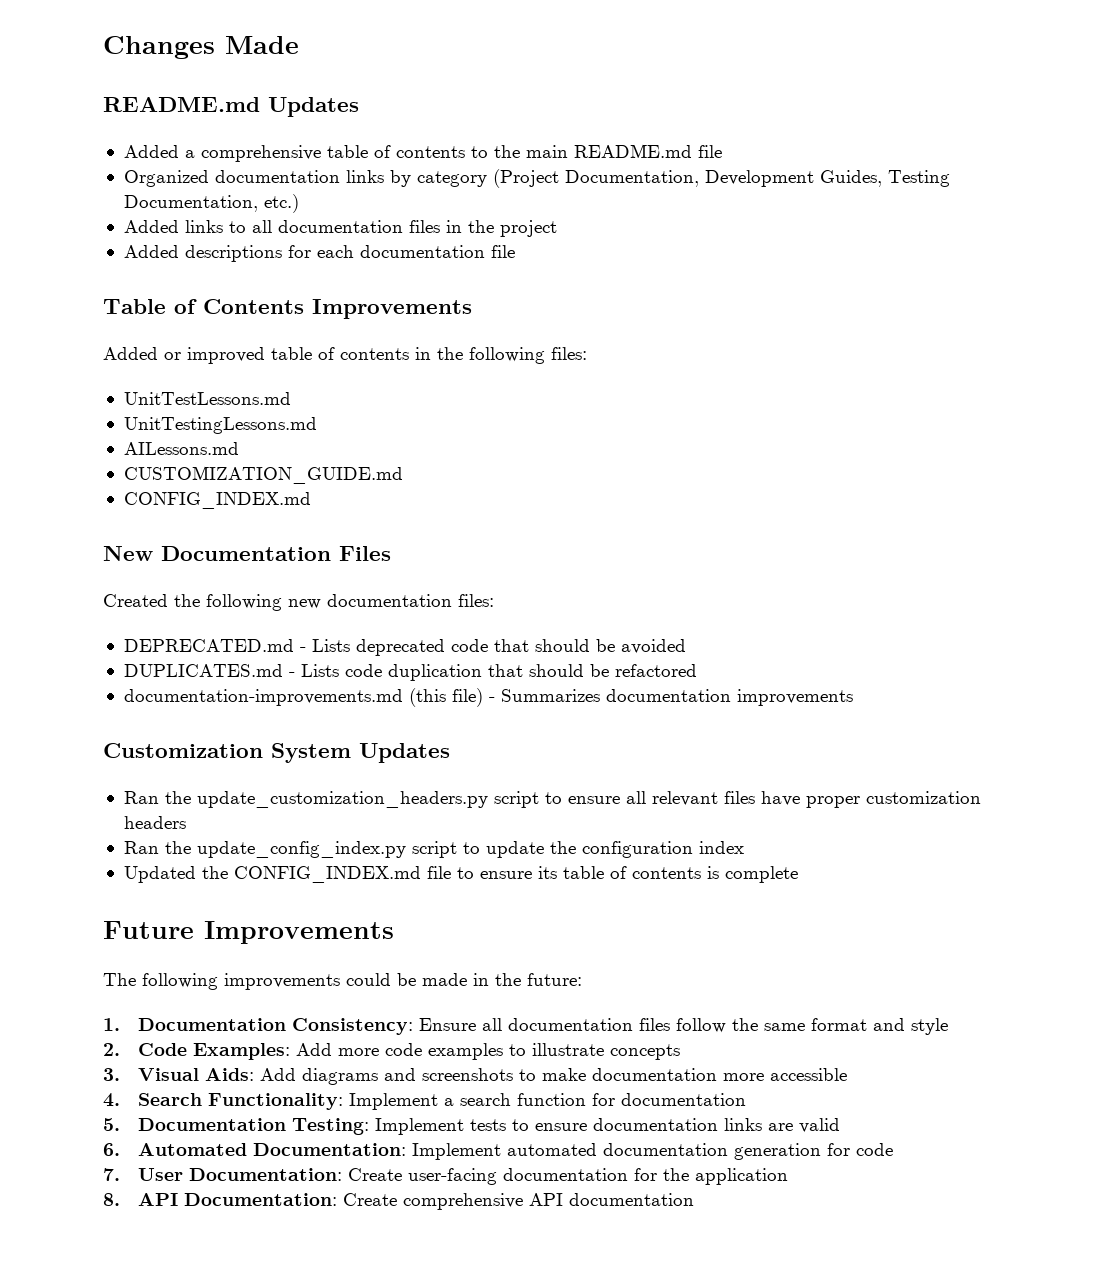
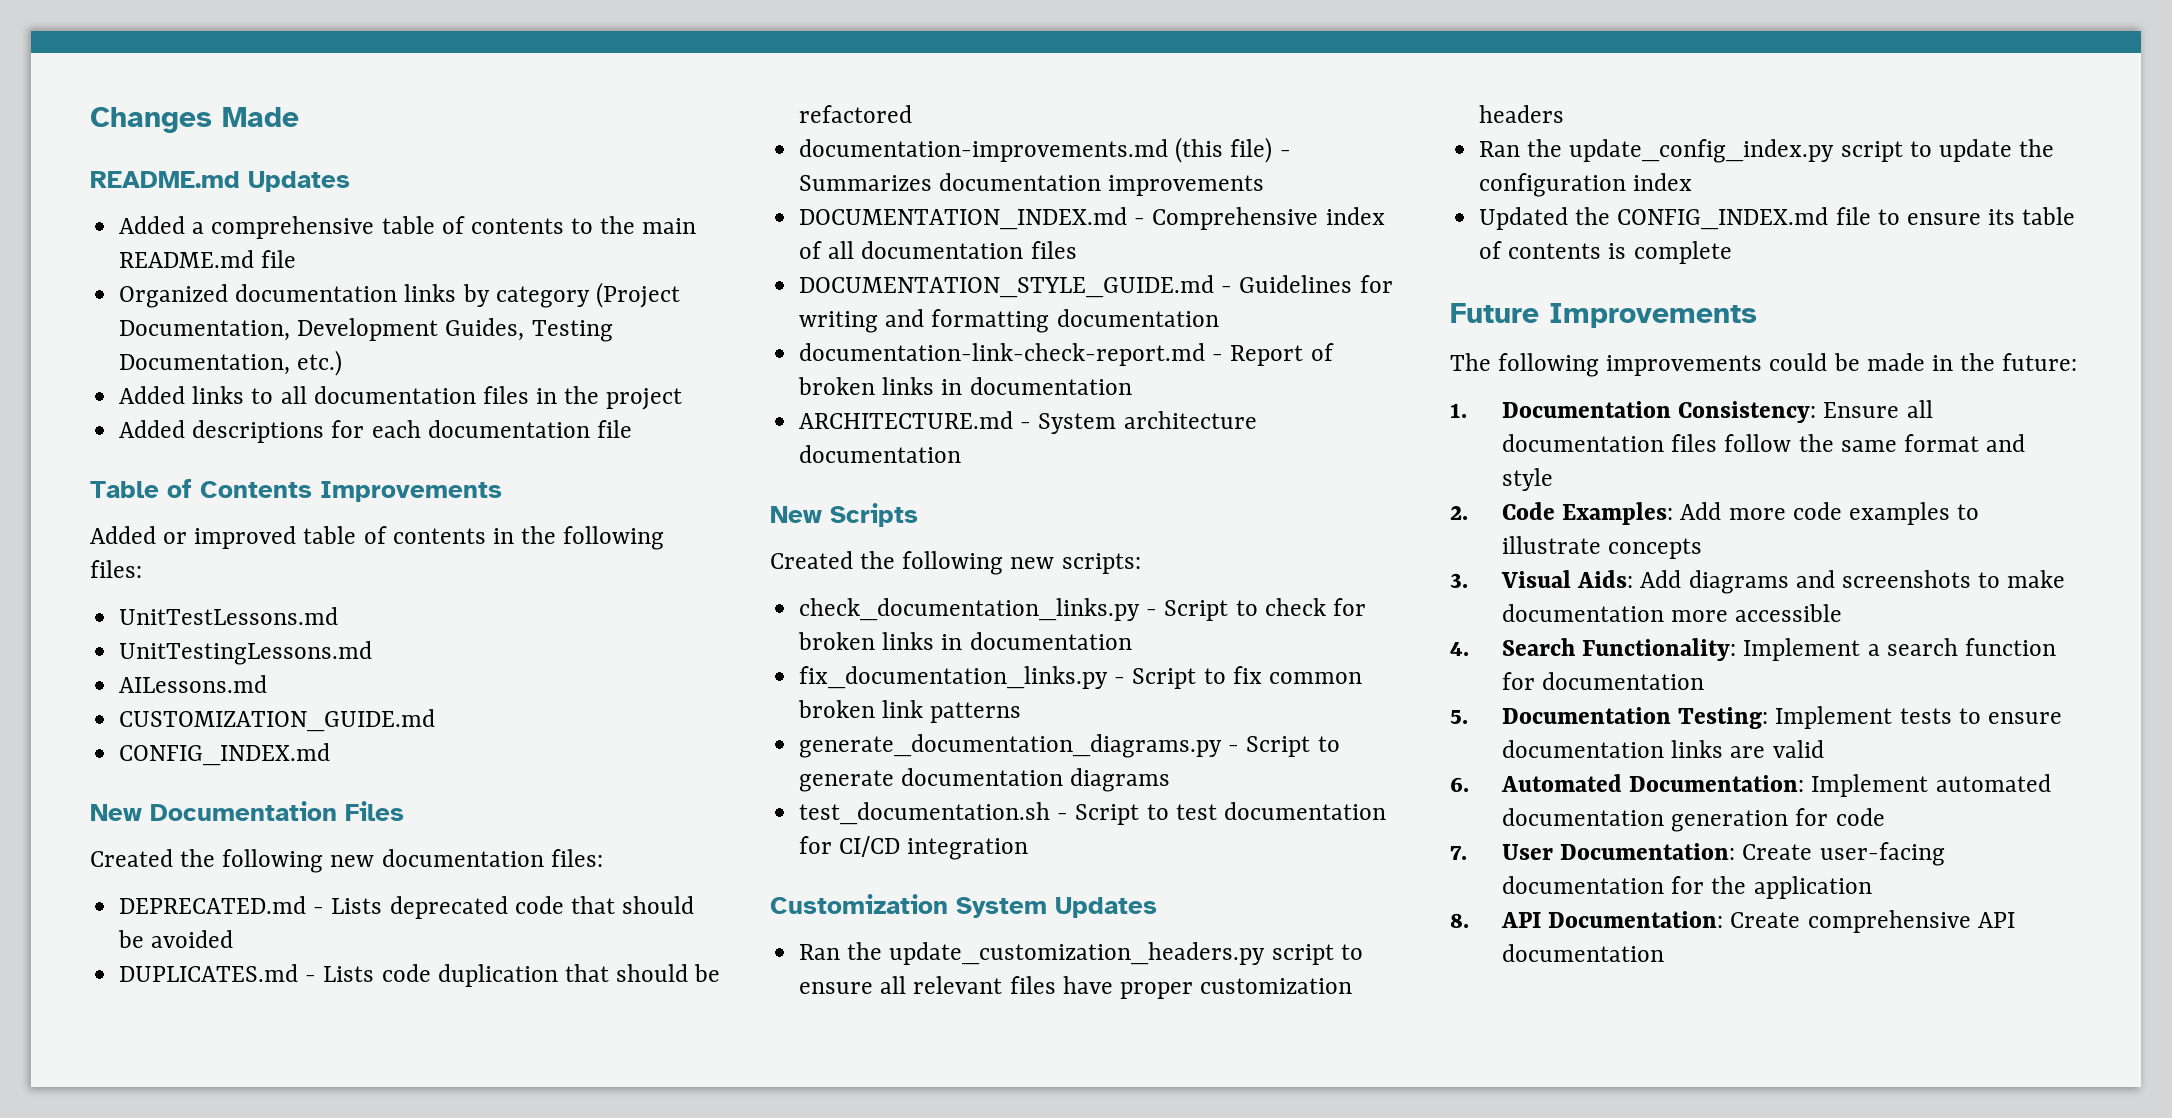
(853, 697) none -> [799,207,1385,230] [799,241,1077,259] [799,275,1393,298] [799,309,1219,333] [799,343,1334,366] [798,377,1132,395] [799,411,1257,434] [799,445,962,463] [770,503,918,527] [770,551,1141,575] [799,598,1366,621] [798,632,1132,650] [799,666,1362,689] [798,700,1022,723] [799,734,1340,758] [799,768,1171,792] [799,802,1386,825] [799,836,1029,860] // DOCUMENTATION_INDEX.md - Comprehensive index of all documentation files // DOCUMENTATION_STYLE_GUIDE.md - Guidelines for writing and formatting documentation // documentation-link-check-report.md - Report of broken links in documentation // ARCHITECTURE.md - System architecture documentation // New Scripts // Created the following new scripts: // check_documentation_links.py - Script to check for broken links in documentation // fix_documentation_links.py - Script to fix common broken link patterns // generate_documentation_diagrams.py - Script to generate documentation diagrams // test_documentation.sh - Script to test documentation for CI/CD integration

